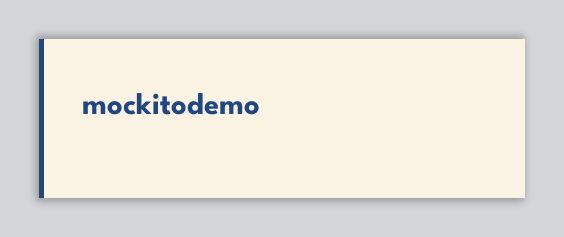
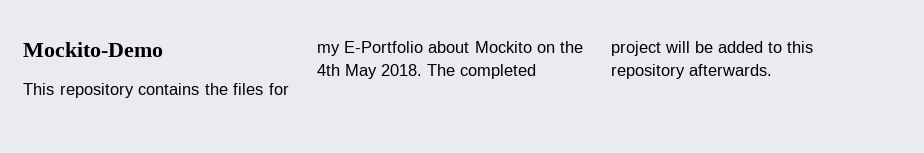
[82,93,260,115] mockitodemo -> [23,42,163,57] [23,83,289,98] [317,41,583,56] [317,64,536,79] [611,41,813,56] [611,64,772,79] Mockito-Demo // This repository contains the files for my E-Portfolio about Mockito on the 4th May 2018. The completed project will be added to this repository afterwards.

